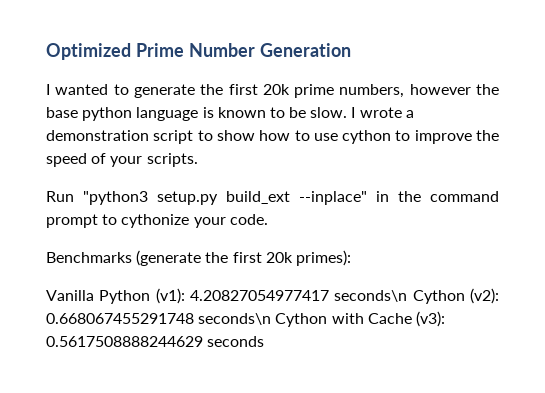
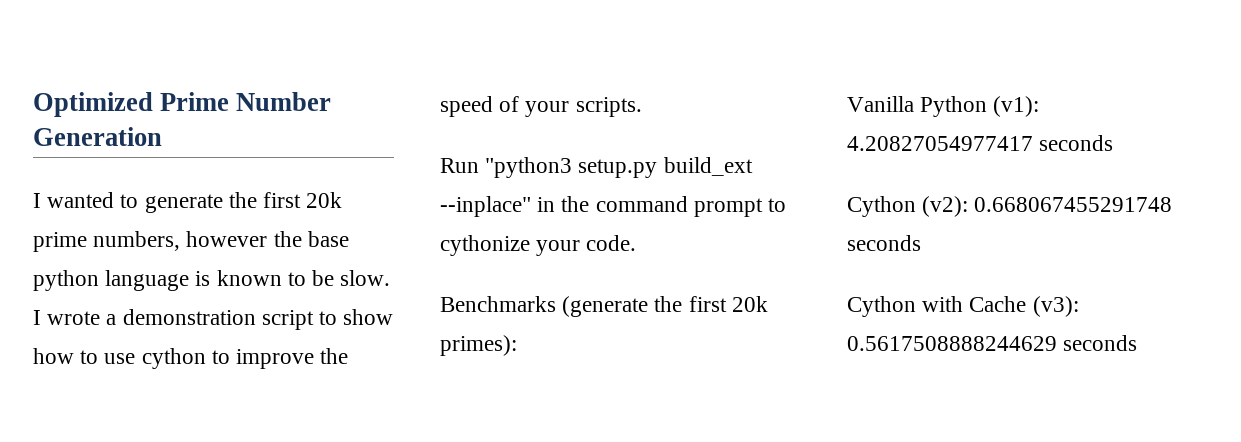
[334,290,408,302] seconds\n -> [1039,135,1114,151] seconds //
[198,313,272,325] seconds\n -> [847,235,921,251] seconds //

